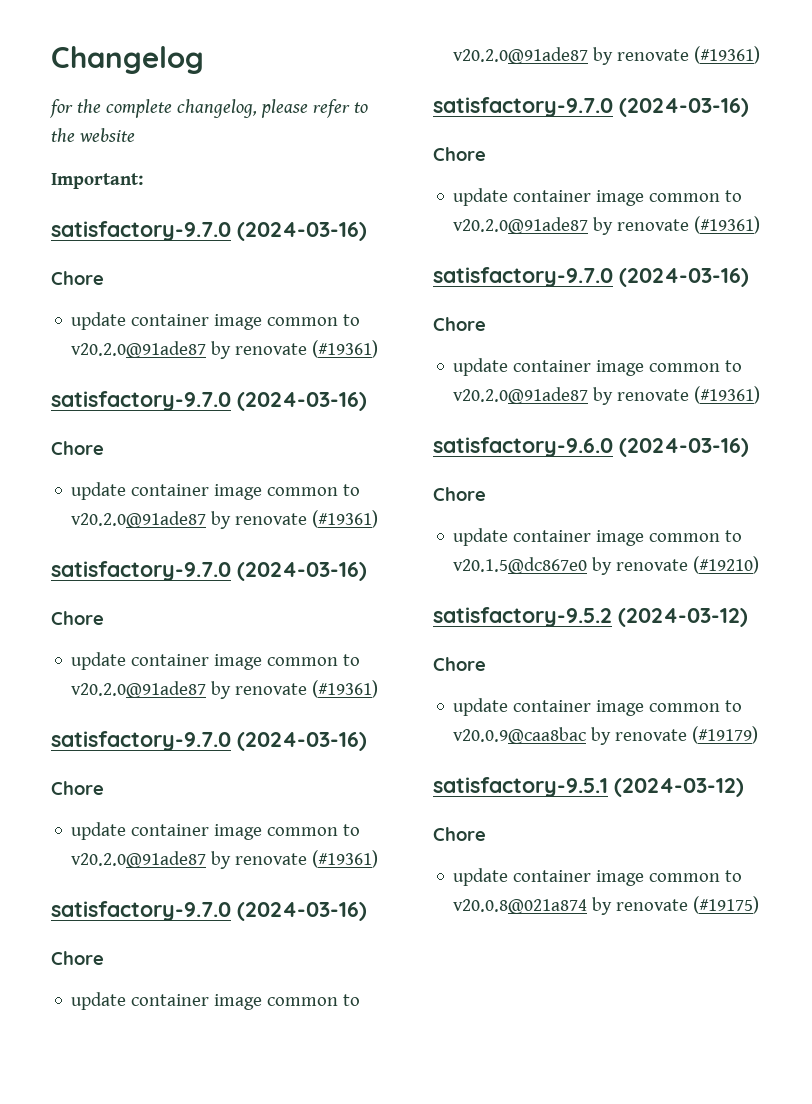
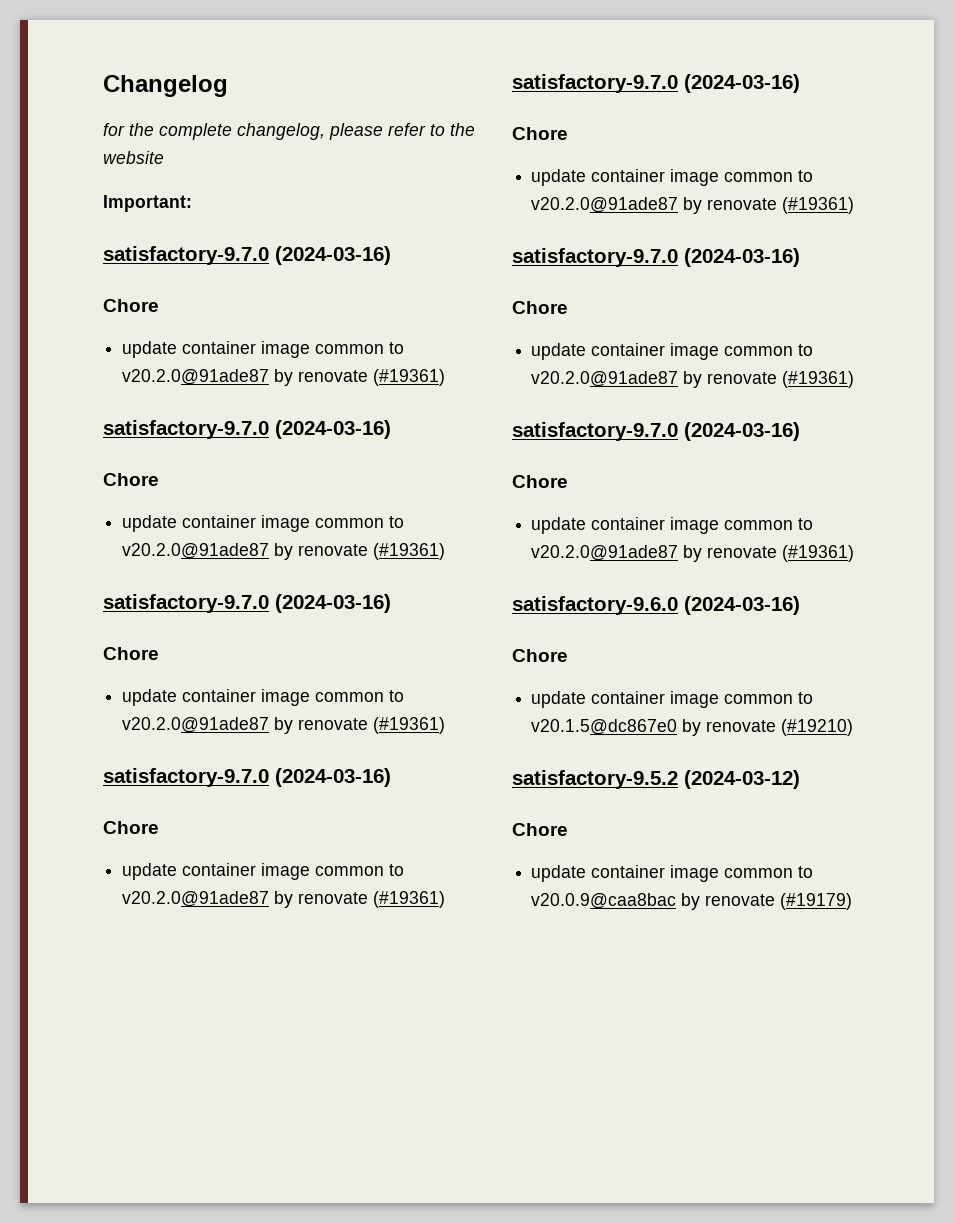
[433,777,744,797] [433,827,486,841] [453,868,743,886] [453,896,760,915] // satisfactory-9.5.1 (2024-03-12) // Chore // update container image common to v20.0.8@021a874 by renovate (#19175) -> (853, 901) none

